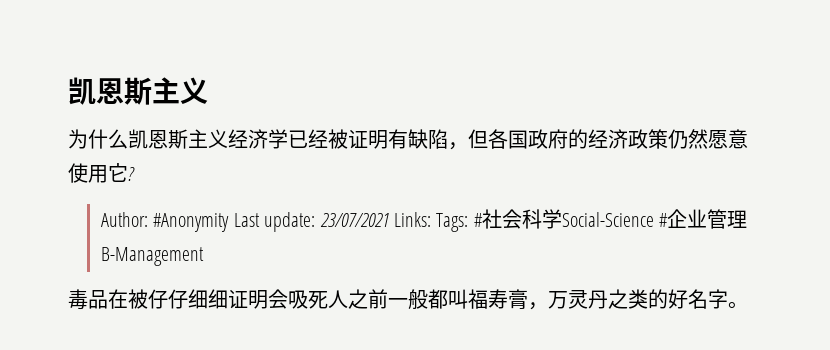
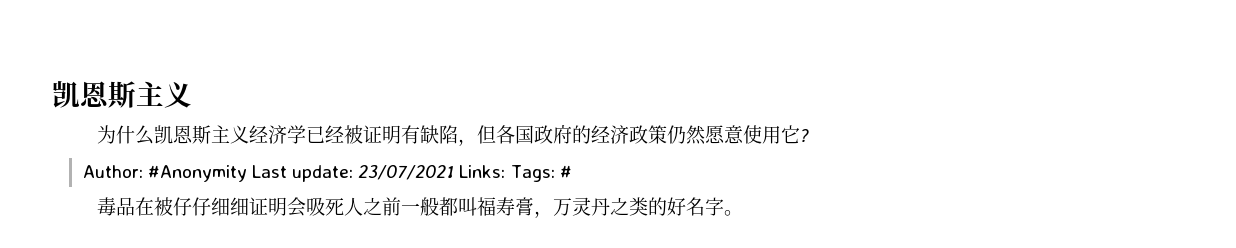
[481,209,748,229] [100,247,204,266] 社会科学Social-Science #企业管理B-Management -> (572, 171) none

